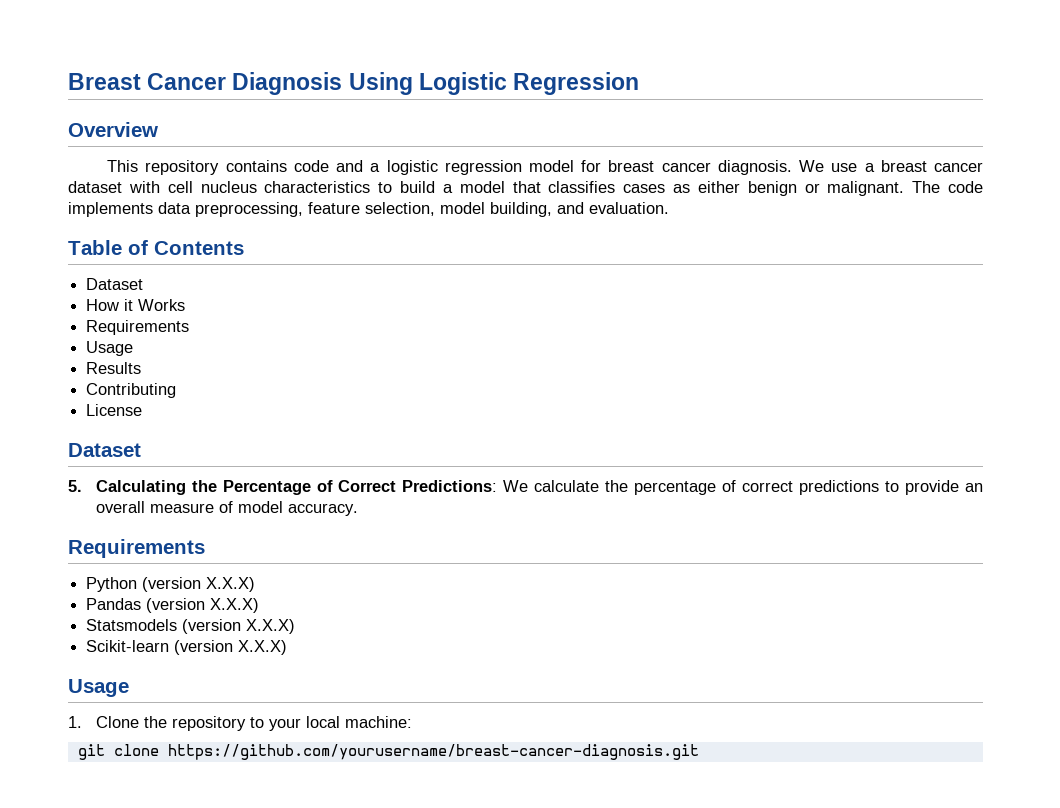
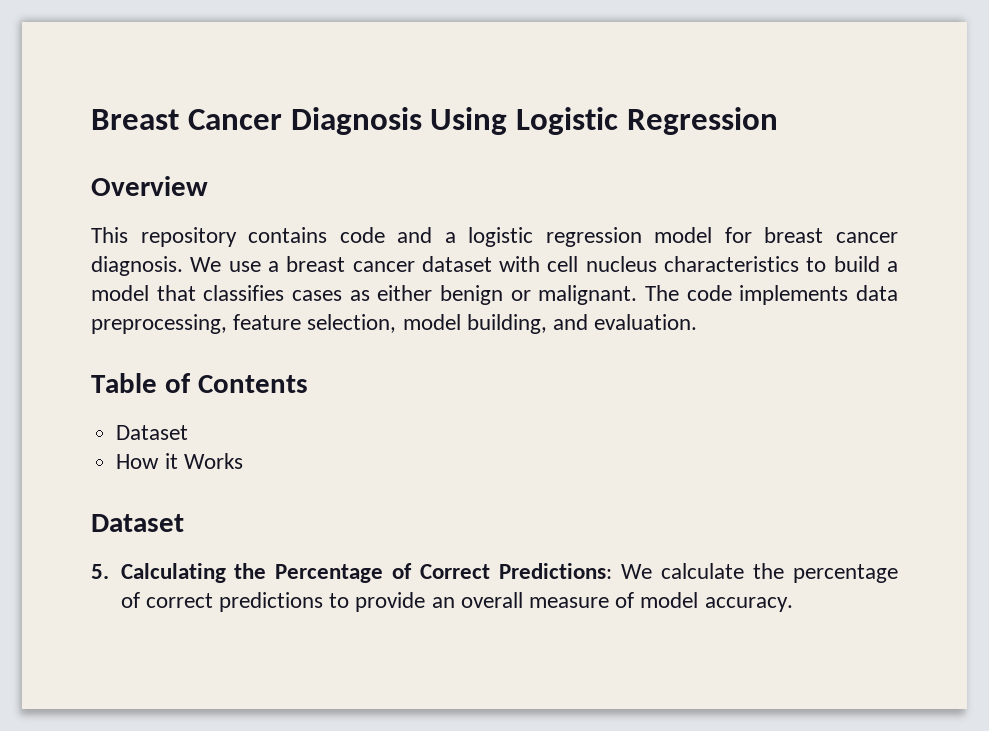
[86,320,190,335] [86,341,134,356] [86,362,142,374] [86,383,177,398] [86,404,143,416] // Requirements // Usage // Results // Contributing // License -> (243, 461) none
[68,539,205,558] [86,577,256,592] [86,598,260,613] [86,619,296,634] [86,640,288,655] [68,679,129,697] [68,716,412,731] [77,744,699,760] // Requirements // Python (version X.X.X) // Pandas (version X.X.X) // Statsmodels (version X.X.X) // Scikit-learn (version X.X.X) // Usage // 1. Clone the repository to your local machine: // git clone https://github.com/yourusername/breast-cancer-diagnosis.git -> (793, 604) none

